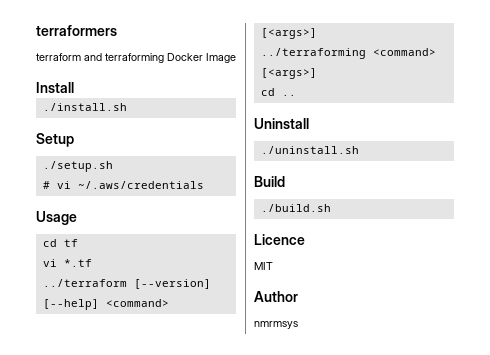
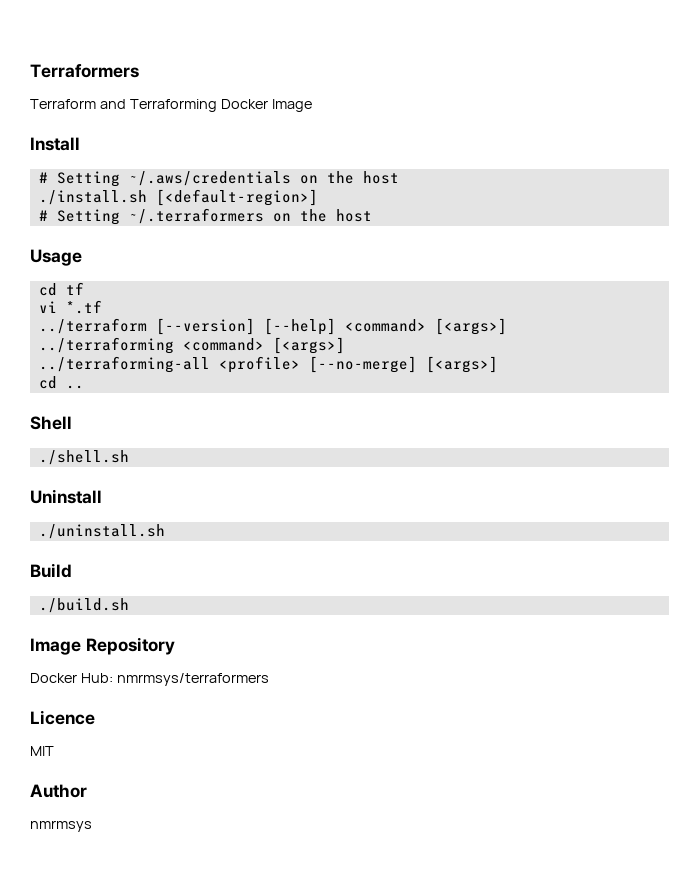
[36,25,117,36] [36,53,164,63] terraformers // terraform and terraforming -> [30,64,139,78] [30,99,217,112] Terraformers // Terraform and Terraforming
(74, 87) none -> [38,171,399,187] // # Setting ~/.aws/credentials on the host
[36,133,74,147] [42,161,113,172] [42,181,204,189] // Setup // ./setup.sh // # vi ~/.aws/credentials -> [155,189,318,206] [38,208,372,225] [<default-region>] // # Setting ~/.terraformers on the host
(317, 73) none -> [38,356,498,373] // ../terraforming-all <profile> [--no-merge] [<args>]
(296, 95) none -> [30,416,72,430] [38,450,129,465] // Shell // ./shell.sh
(331, 208) none -> [30,637,175,655] [30,673,269,686] // Image Repository // Docker Hub: nmrmsys/terraformers

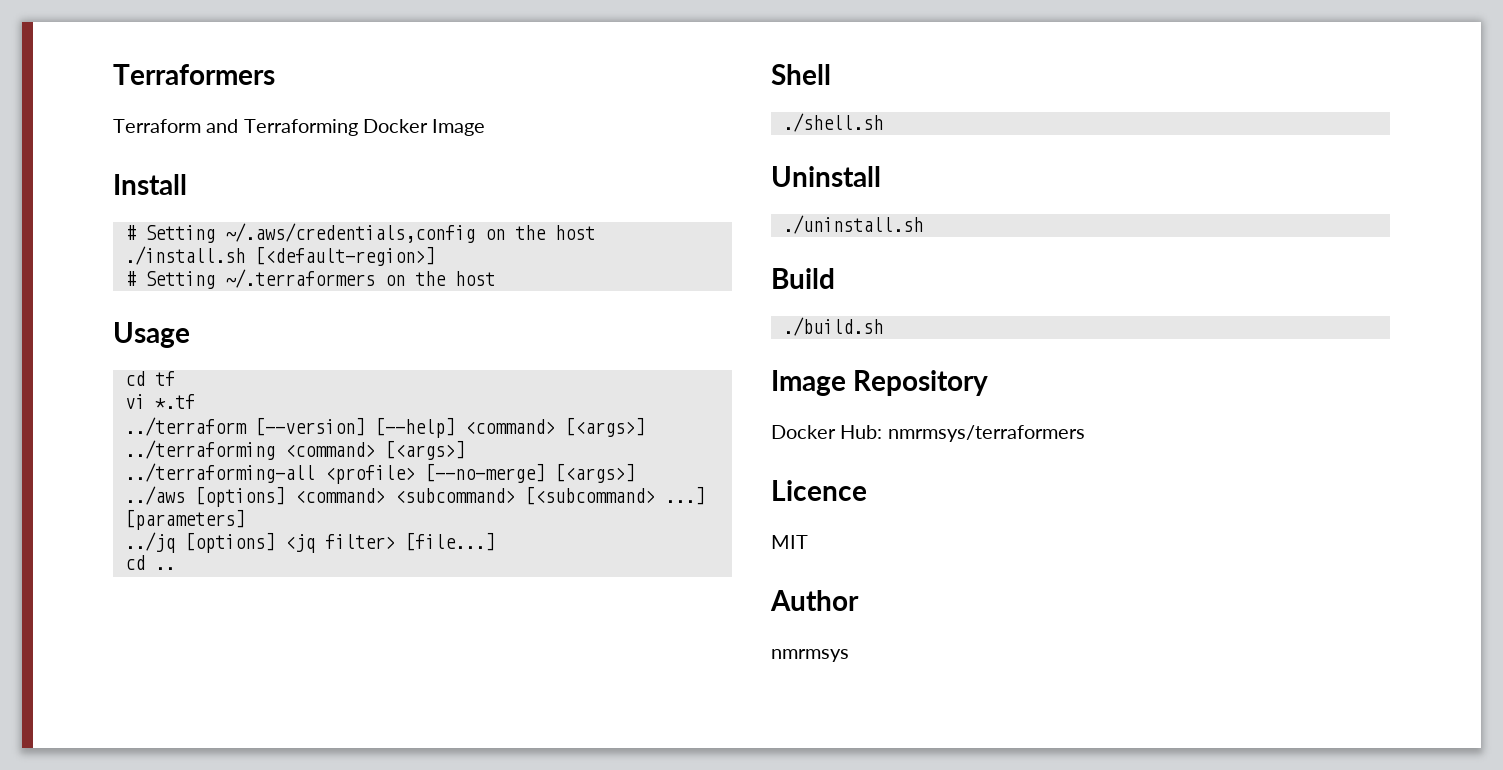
[128,171,291,186] ~/.aws/credentials -> [224,223,475,243] ~/.aws/credentials,config
(498, 364) none -> [124,486,705,507] [124,509,245,530] [124,532,495,553] // ../aws [options] <command> <subcommand> [<subcommand> ...] [parameters] // ../jq [options] <jq filter> [file...]

